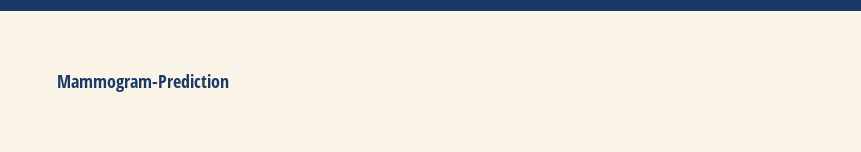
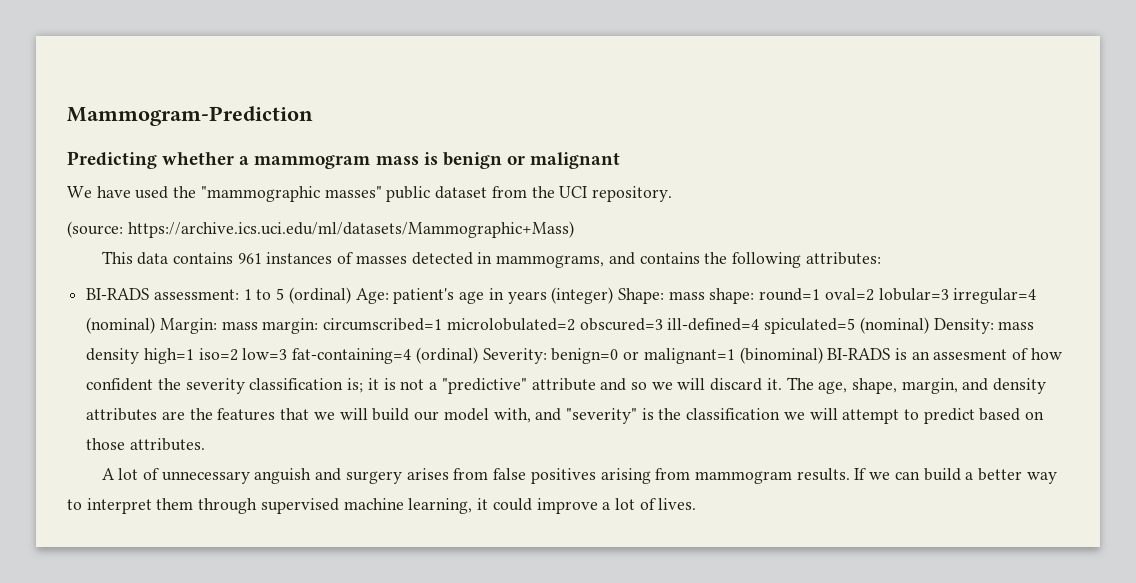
(229, 83) none -> [67,151,621,169] [67,186,672,202] [67,221,574,238] [101,251,881,268] [86,287,1037,304] [86,317,1035,334] [86,347,1062,364] [86,377,1047,394] [86,408,1045,424] [86,438,205,451] [101,468,1057,484] [67,498,697,514] // Predicting whether a mammogram mass is benign or malignant // We have used the "mammographic masses" public dataset from the UCI repository. // (source: https://archive.ics.uci.edu/ml/datasets/Mammographic+Mass) // This data contains 961 instances of masses detected in mammograms, and contains the following attributes: // BI-RADS assessment: 1 to 5 (ordinal) Age: patient's age in years (integer) Shape: mass shape: round=1 oval=2 lobular=3 irregular=4 (nominal) Margin: mass margin: circumscribed=1 microlobulated=2 obscured=3 ill-defined=4 spiculated=5 (nominal) Density: mass density high=1 iso=2 low=3 fat-containing=4 (ordinal) Severity: benign=0 or malignant=1 (binominal) BI-RADS is an assesment of how confident the severity classification is; it is not a "predictive" attribute and so we will discard it. The age, shape, margin, and density attributes are the features that we will build our model with, and "severity" is the classification we will attempt to predict based on those attributes. // A lot of unnecessary anguish and surgery arises from false positives arising from mammogram results. If we can build a better way to interpret them through supervised machine learning, it could improve a lot of lives.

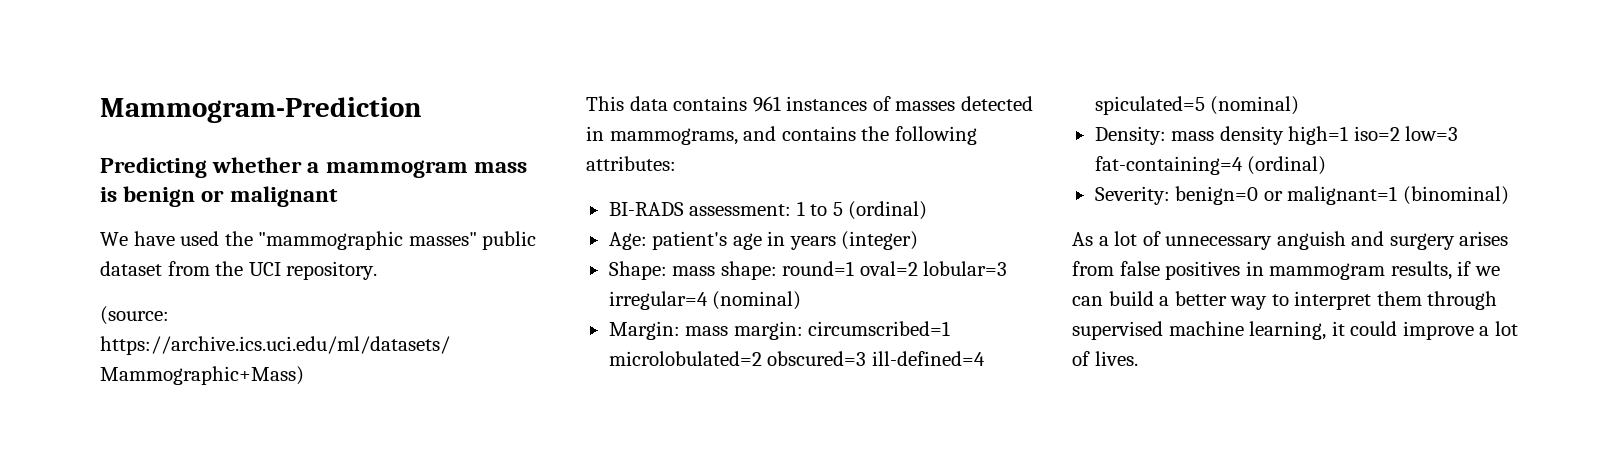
(351, 295) none -> (928, 210) //
(614, 295) none -> (919, 240) //
(156, 325) none -> (802, 300) //
(929, 325) none -> (1300, 105) //
(478, 355) none -> (1327, 165) //
[827,348,1062,360] [86,377,1047,394] [86,408,1045,424] [86,438,205,451] [101,468,115,480] BI-RADS is an assesment of how confident the severity classification is; it is not a "predictive" attribute and so we will discard it. The age, shape, margin, and density attributes are the features that we will build our model with, and "severity" is the classification we will attempt to predict based on those attributes. // A -> [1072,232,1109,246] // As a
[600,468,867,484] arising from mammogram results. If -> [1245,261,1472,280] in mammogram results, if

